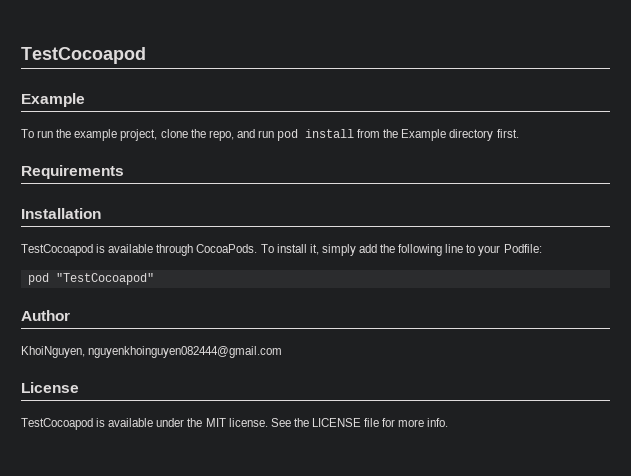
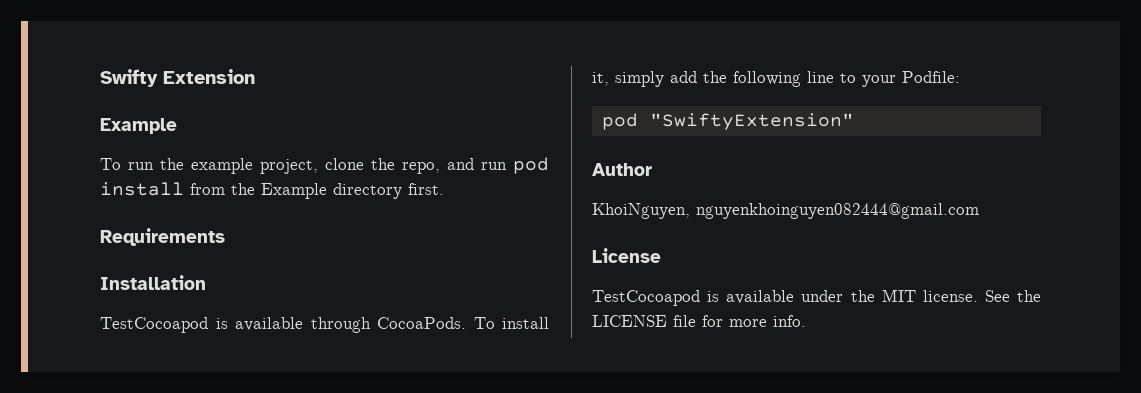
[21,47,146,64] TestCocoapod -> [100,69,255,87] Swifty Extension
[55,273,154,285] "TestCocoapod" -> [649,113,854,130] "SwiftyExtension"

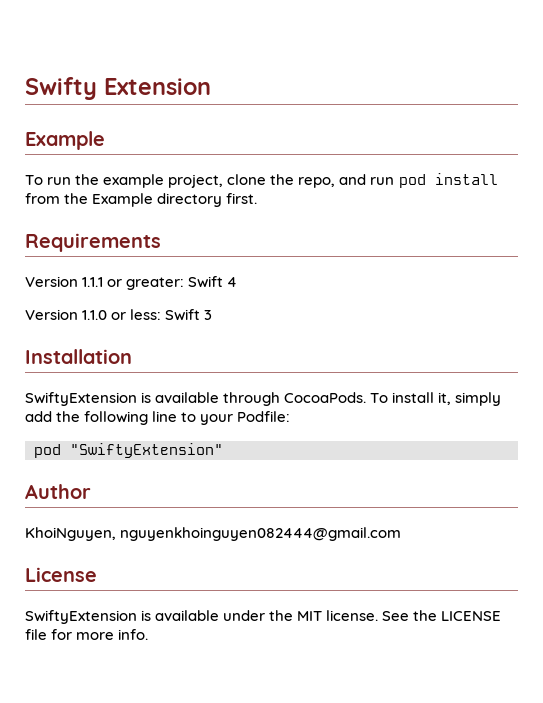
(225, 237) none -> [25,276,238,290] [25,309,213,321] // Version 1.1.1 or greater: Swift 4 // Version 1.1.0 or less: Swift 3
[100,317,208,333] TestCocoapod -> [25,392,137,406] SwiftyExtension
[592,290,700,306] TestCocoapod -> [25,610,137,624] SwiftyExtension

